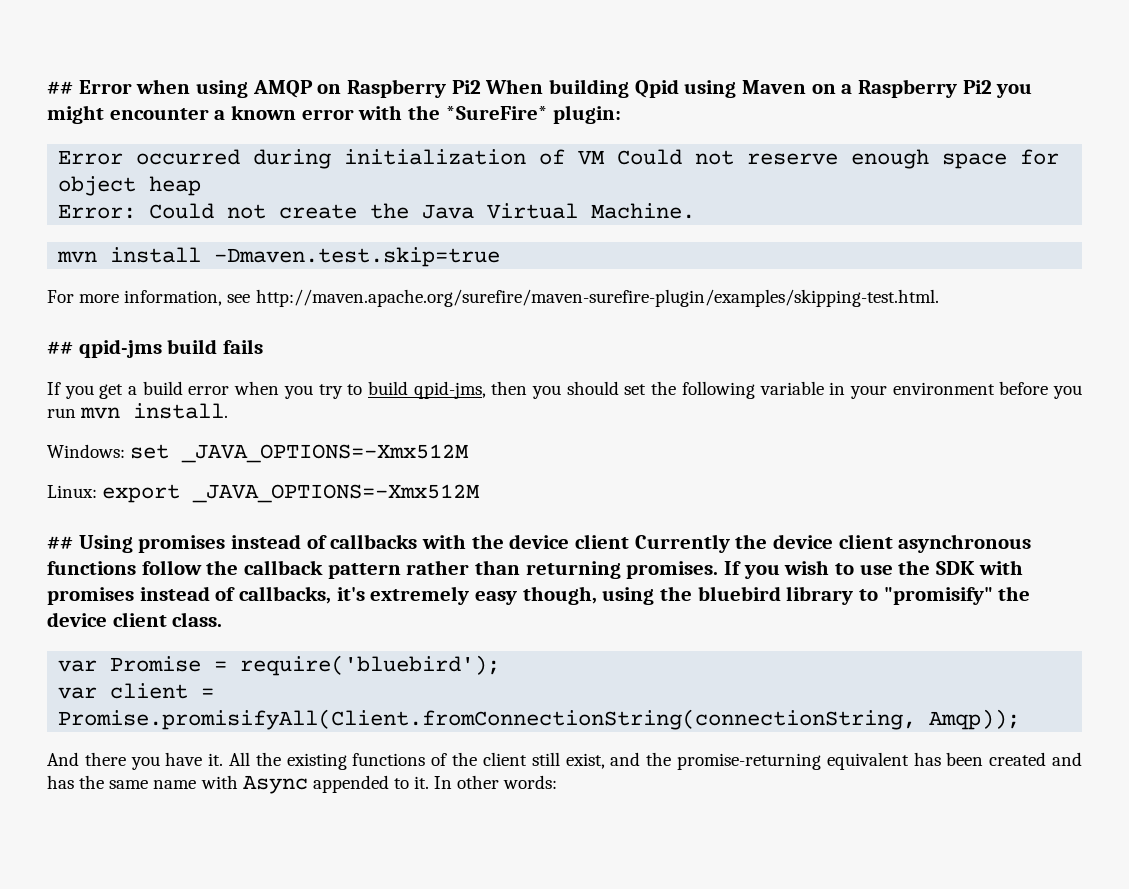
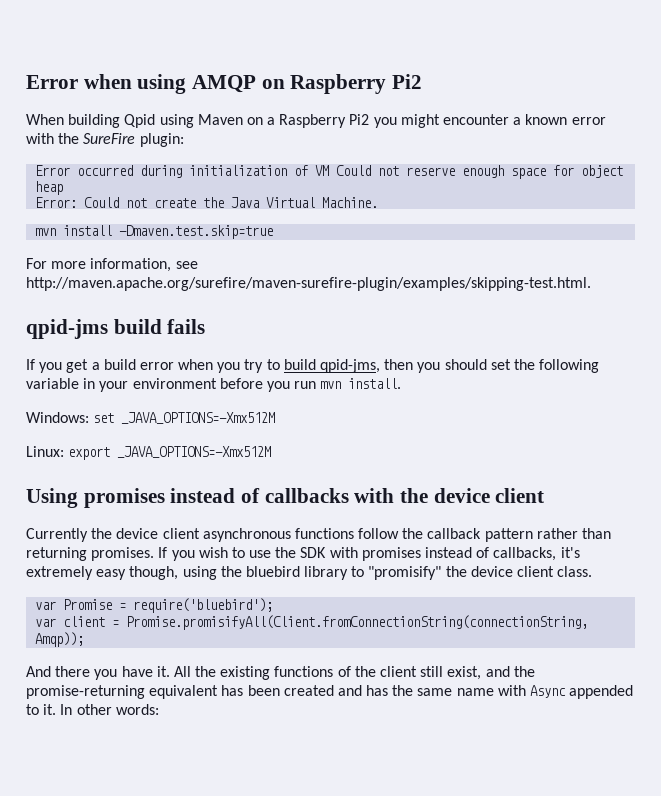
[47,81,73,94] ## -> (26, 82) none
(481, 87) none -> (423, 81) //
[445,106,548,120] *SureFire* -> [83,133,136,144] SureFire
[47,341,73,354] ## -> (591, 284) none
[47,536,73,549] ## -> (272, 452) none
(630, 541) none -> (545, 495) //

